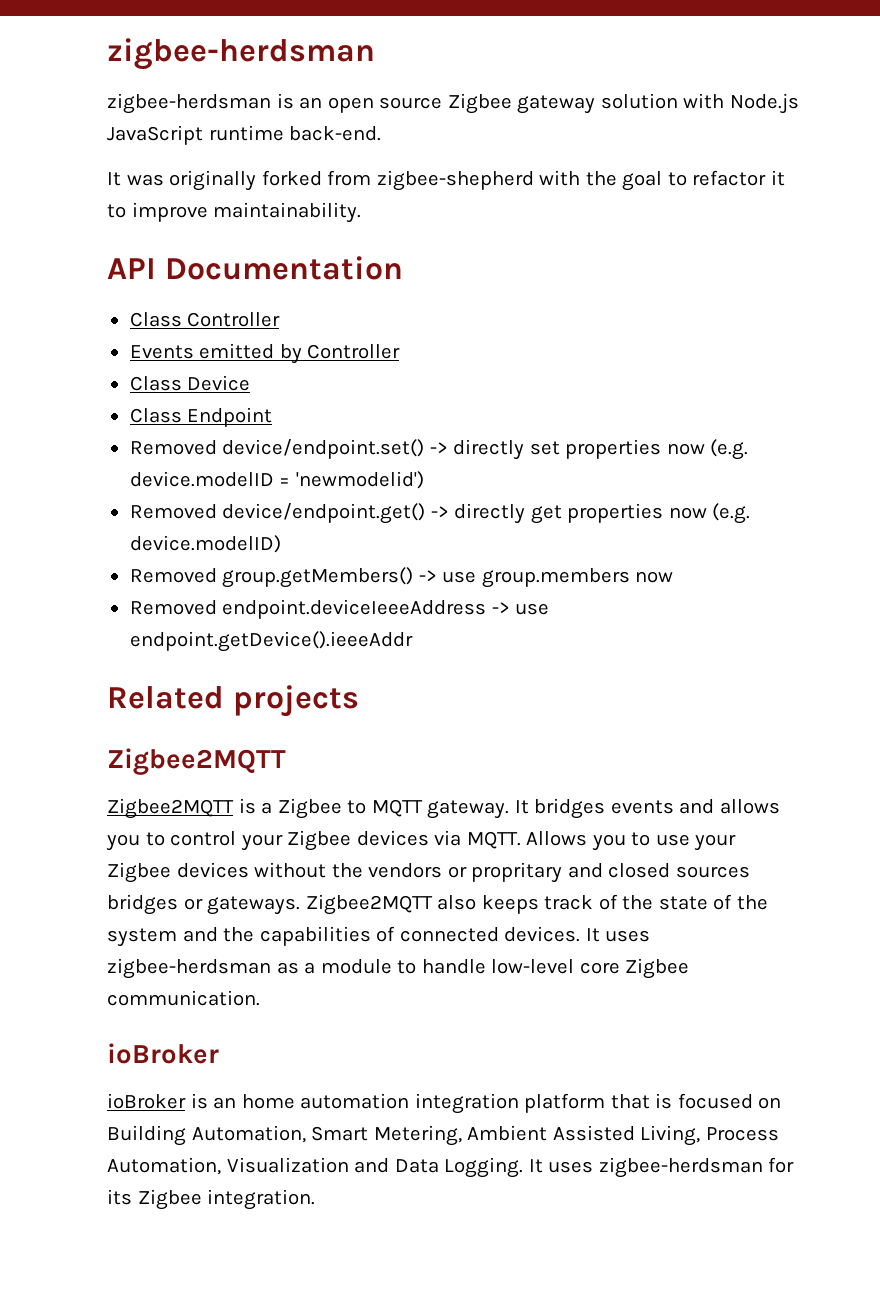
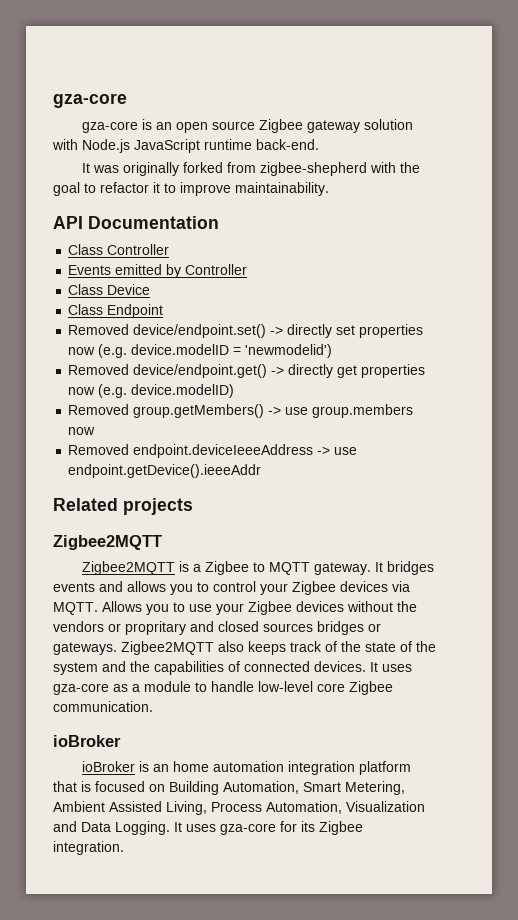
[107,38,375,70] [107,93,271,114] zigbee-herdsman // zigbee-herdsman -> [53,93,127,108] [82,121,139,133] gza-core // gza-core
[107,958,271,979] zigbee-herdsman -> [53,683,109,695] gza-core
[598,1157,763,1178] zigbee-herdsman -> [220,823,276,835] gza-core

